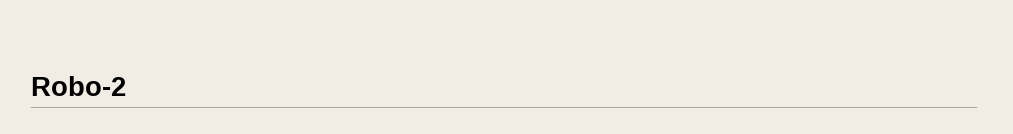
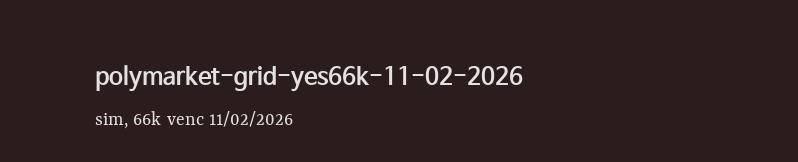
[31,76,126,96] Robo-2 -> [95,65,523,92] [95,111,293,129] polymarket-grid-yes66k-11-02-2026 // sim, 66k venc 11/02/2026

